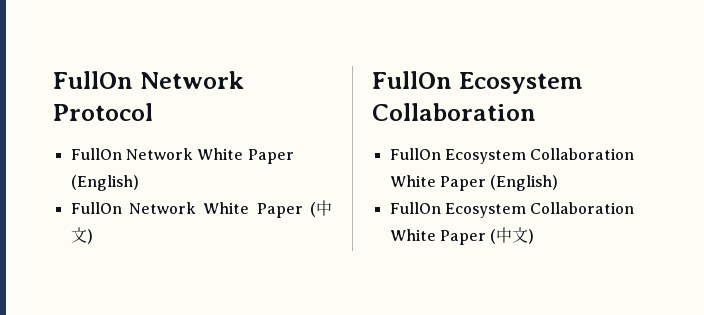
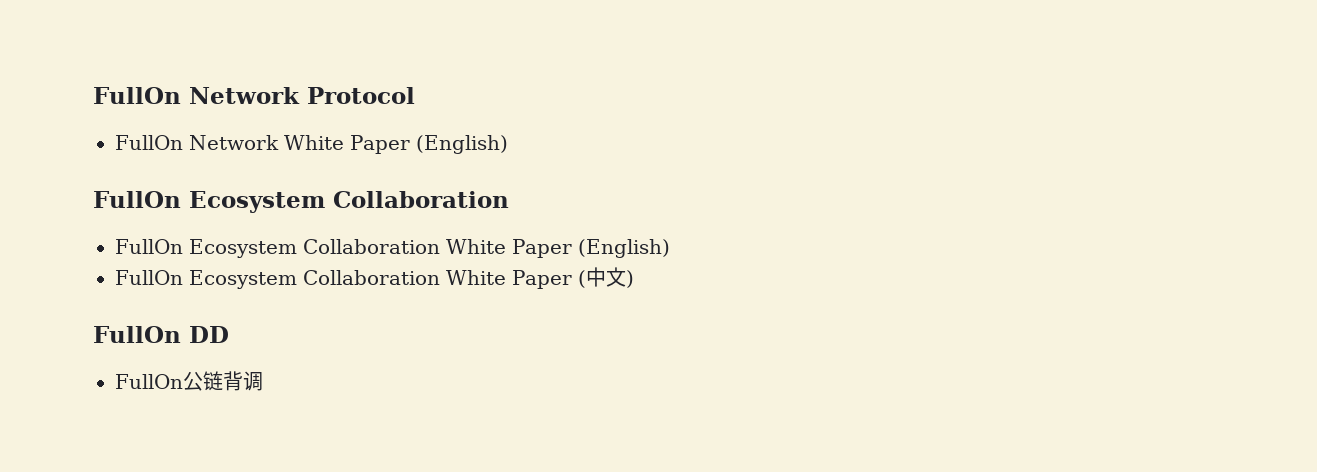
[70,200,332,218] [70,227,93,244] // FullOn Network White Paper (中文) -> (508, 144) none
(535, 236) none -> [93,326,229,343] [115,371,263,391] // FullOn DD // FullOn公链背调

